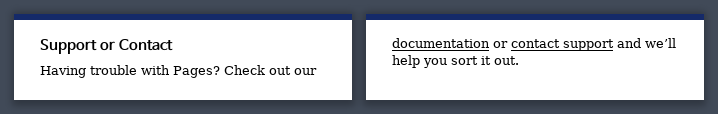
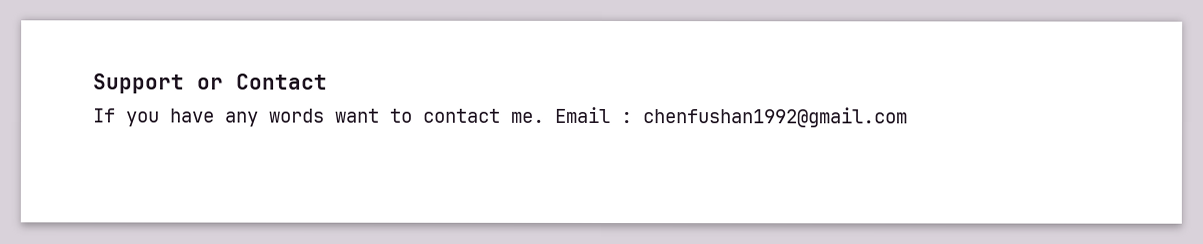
[40,65,317,78] [392,38,676,51] [392,55,519,68] Having trouble with Pages? Check out our documentation or contact support and we’ll help you sort it out. -> [92,106,908,128] If you have any words want to contact me. Email : chenfushan1992@gmail.com

